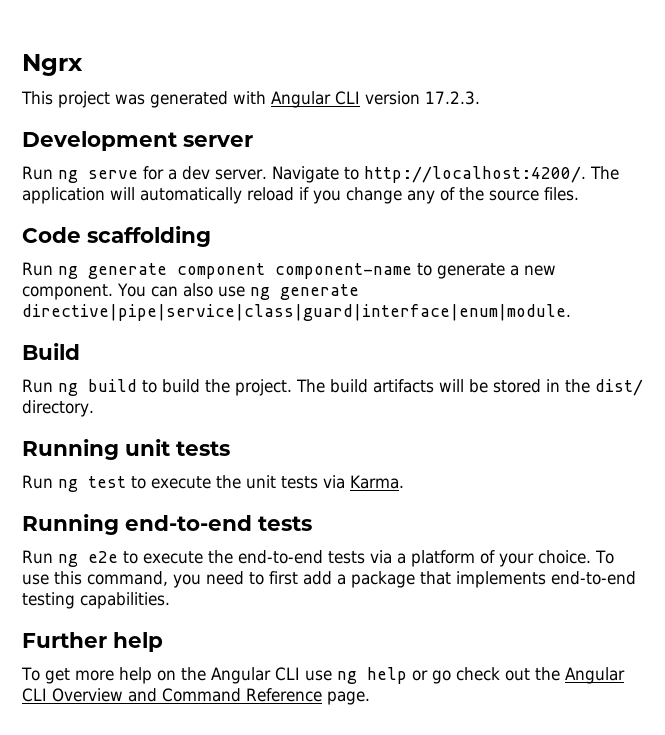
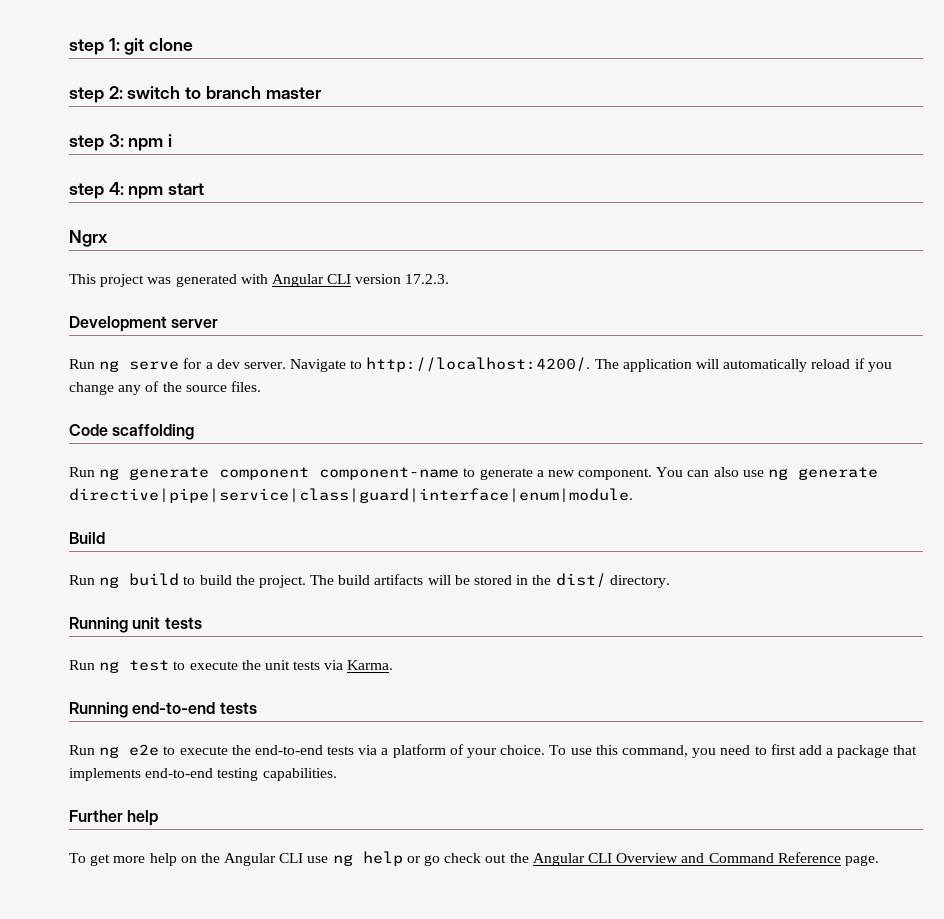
(22, 65) none -> [69,38,194,55] [69,86,321,103] [69,134,173,151] [69,182,205,199] step 1: git clone // step 2: switch to branch master // step 3: npm i // step 4: npm start //

